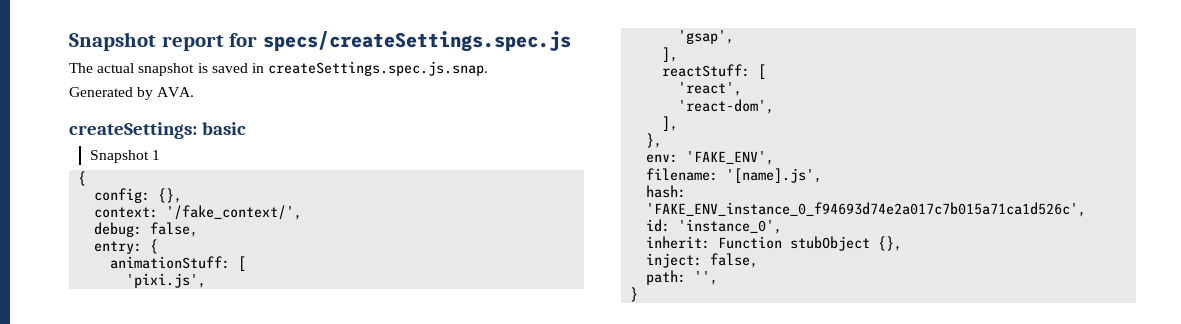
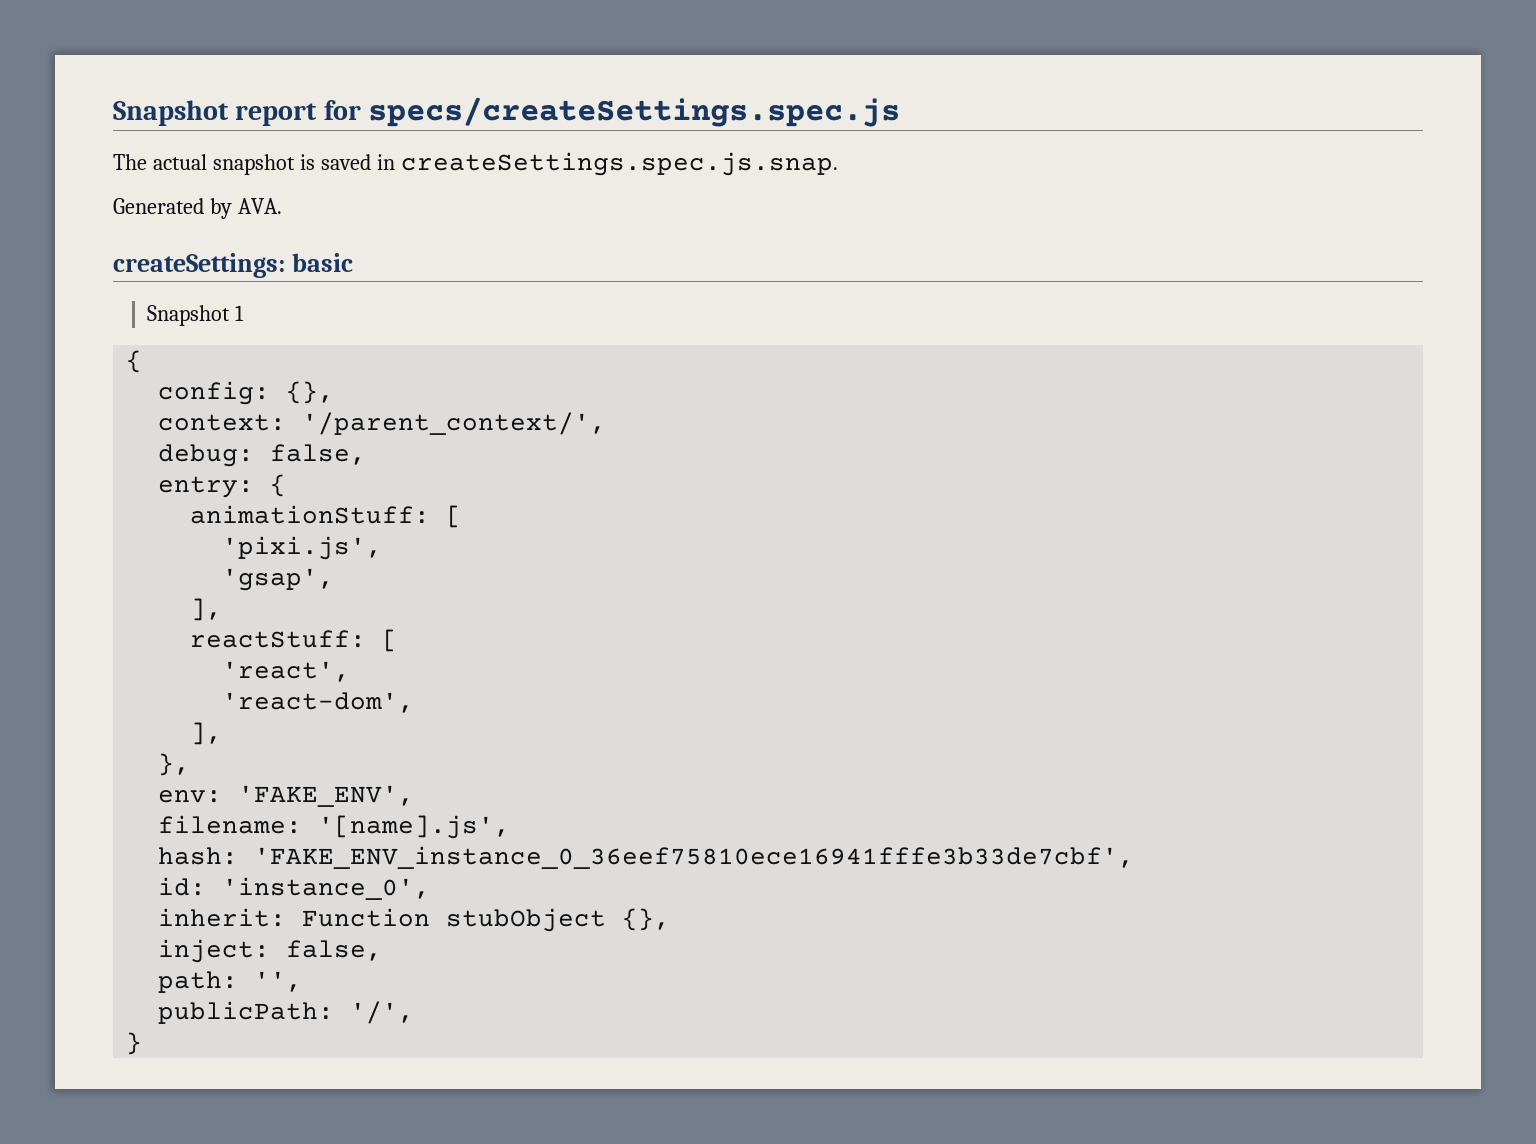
[166,205,303,220] '/fake_context/', -> [302,412,607,435] '/parent_context/',
[646,202,1087,217] 'FAKE_ENV_instance_0_f94693d74e2a017c7b015a71ca1d526c', -> [254,846,1135,869] 'FAKE_ENV_instance_0_36eef75810ece16941fffe3b33de7cbf',
(719, 278) none -> [158,1001,415,1024] // publicPath: '/',

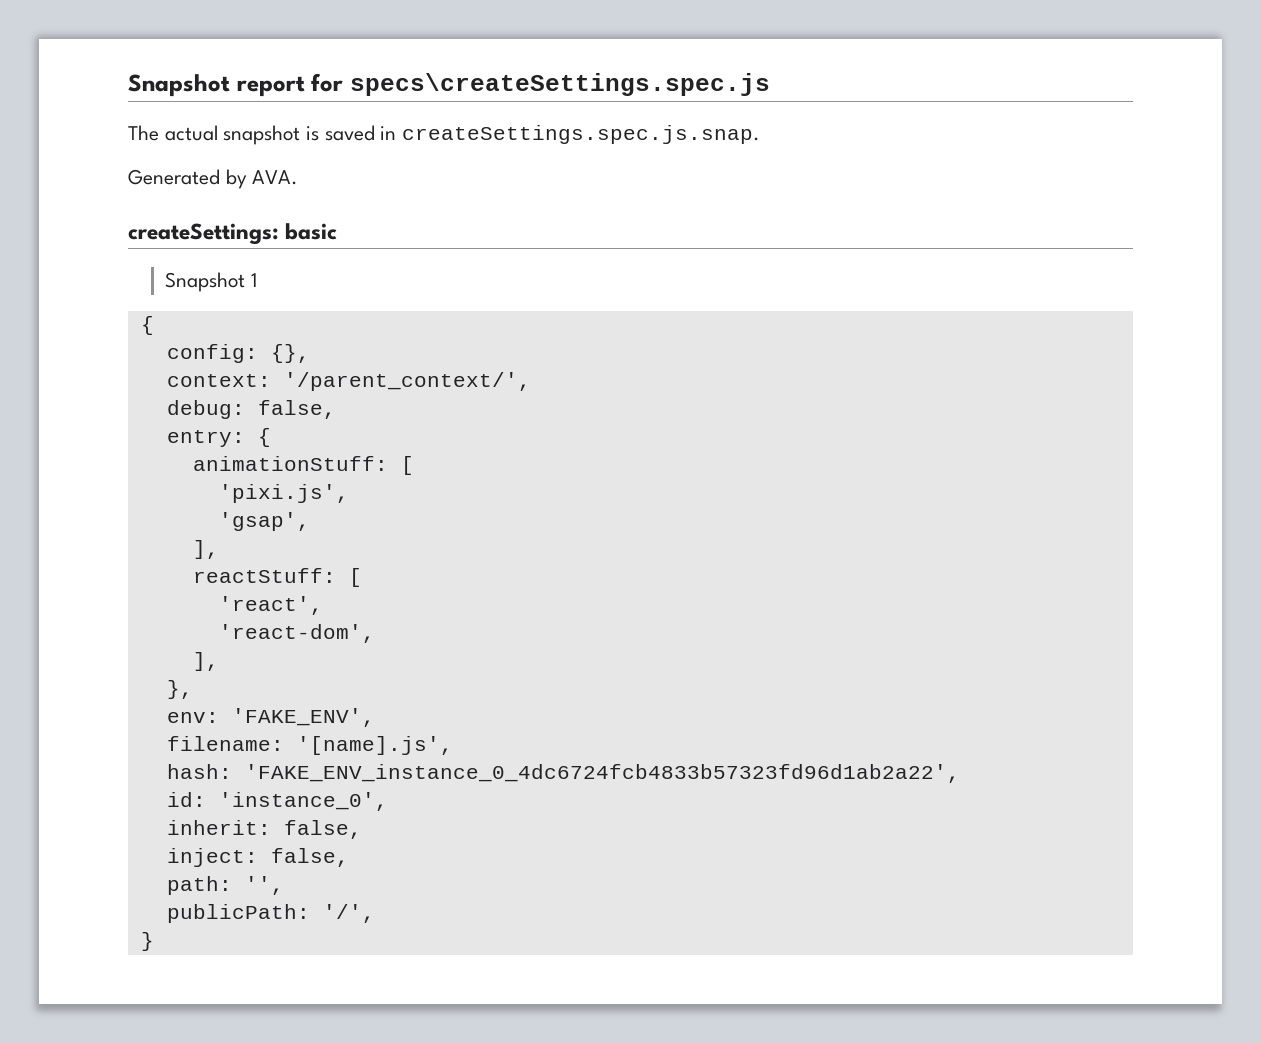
[368,97,901,127] specs/createSettings.spec.js -> [349,73,770,96] specs\createSettings.spec.js
[254,846,1135,869] 'FAKE_ENV_instance_0_36eef75810ece16941fffe3b33de7cbf', -> [244,764,960,783] 'FAKE_ENV_instance_0_4dc6724fcb4833b57323fd96d1ab2a22',
[302,908,671,932] Function stubObject {}, -> [283,820,362,839] false,

